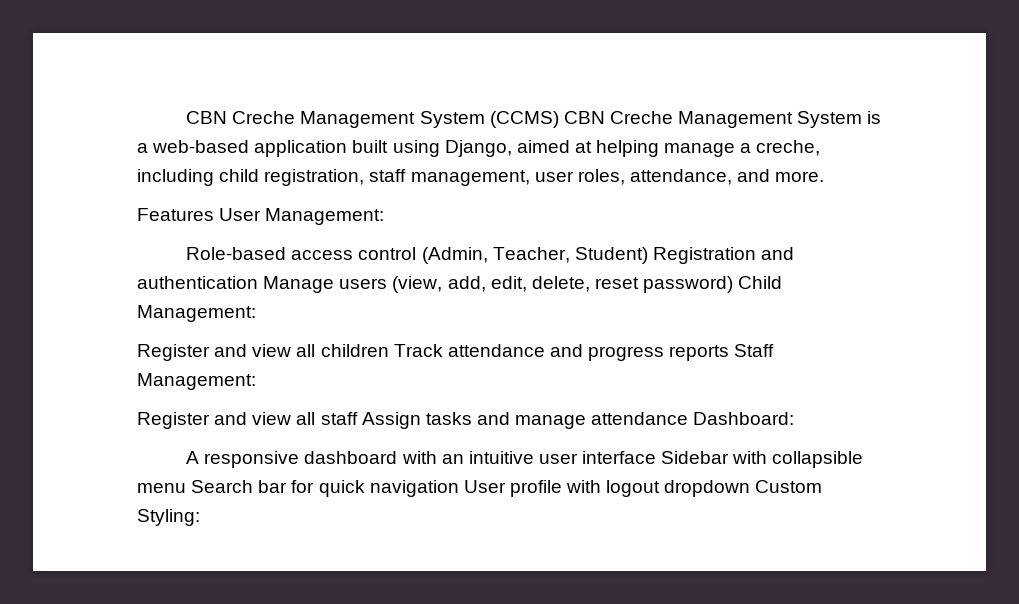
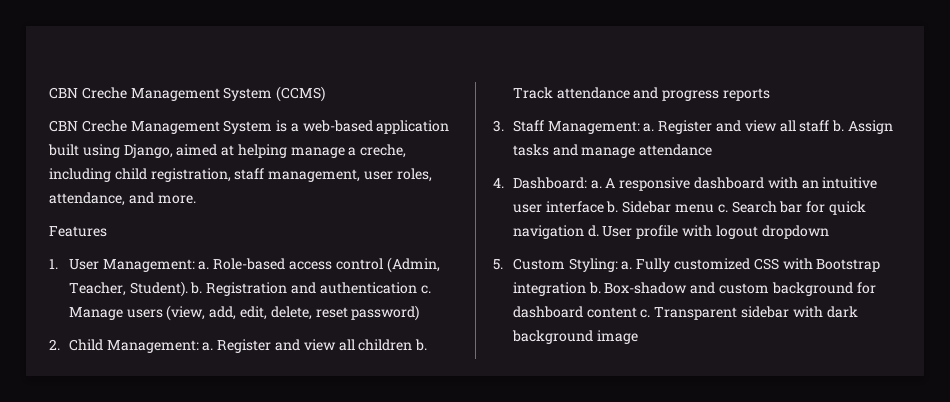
(559, 119) none -> (326, 94) //
(214, 214) none -> [49,259,58,269] // 1.
(385, 216) // -> [198,261,210,270] a.
[574,247,648,264] Student) -> [129,281,203,297] Student). b.
(258, 282) none -> [420,285,431,294] c.
(734, 284) none -> [49,339,60,350] // 2.
(256, 313) // -> [202,342,214,351] a.
(389, 350) none -> [415,339,428,351] b.
(730, 353) none -> [493,120,504,132] // 3.
(256, 381) // -> [643,123,655,132] a.
(358, 418) none -> [832,120,845,132] b.
(689, 418) none -> [493,178,504,188] // 4.
(795, 418) // -> [590,180,602,189] a.
[661,451,864,468] [137,483,186,493] Sidebar with collapsible menu -> [606,201,728,213] b. Sidebar menu c.
(459, 488) none -> [587,225,599,237] d.
(751, 488) none -> [493,259,503,270] // 5.
(200, 517) none -> [621,258,881,272] [512,282,876,296] [512,306,858,320] [511,330,638,344] a. Fully customized CSS with Bootstrap integration b. Box-shadow and custom background for dashboard content c. Transparent sidebar with dark background image

